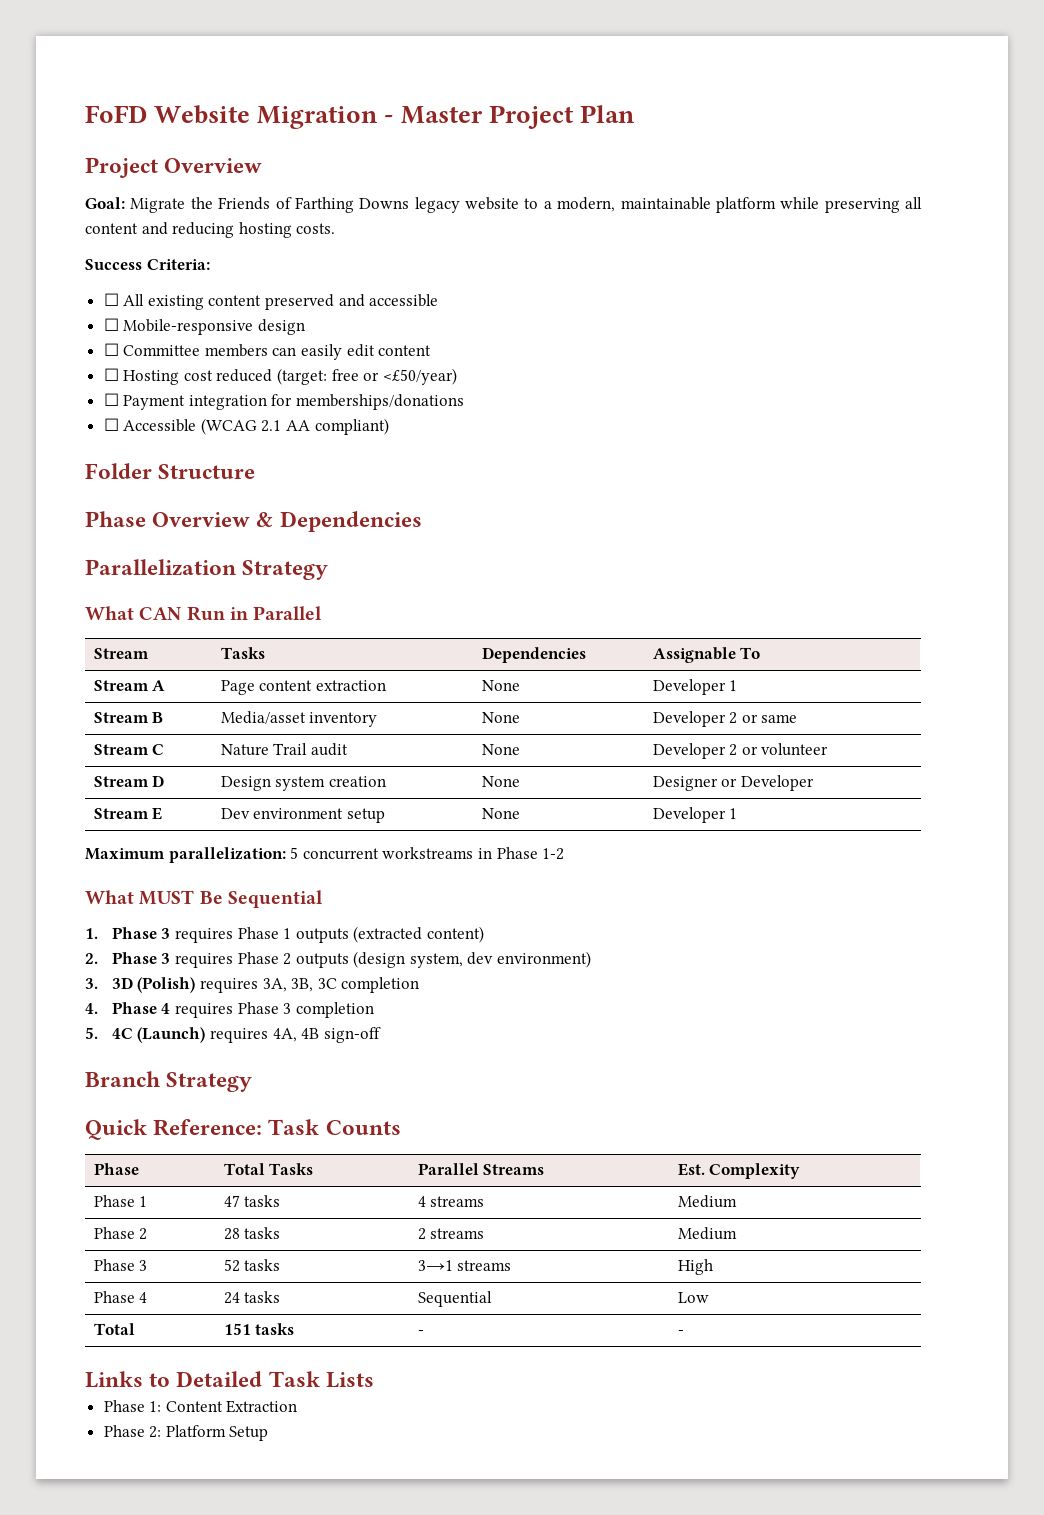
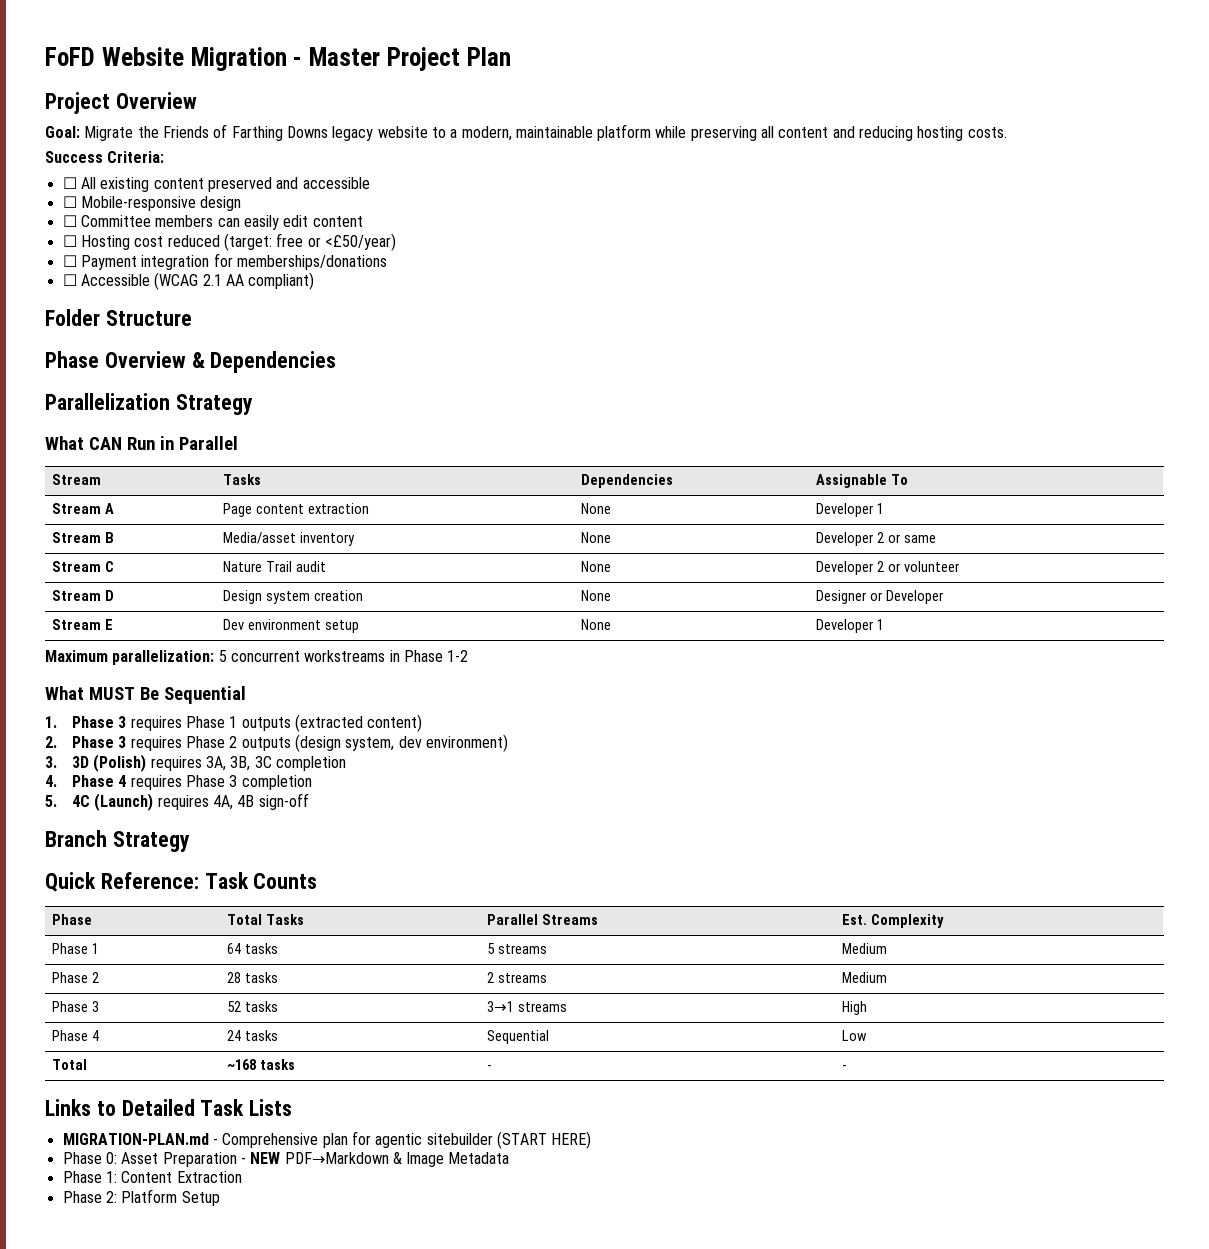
[223,1195,281,1207] [417,1196,426,1207] 47 tasks | 4 -> [226,943,278,954] [486,943,495,954] 64 tasks | 5
[223,1323,251,1335] 151 -> [226,1059,256,1070] ~168
(374, 1380) none -> [62,1131,592,1149] [62,1152,510,1167] // MIGRATION-PLAN.md - Comprehensive plan for agentic sitebuilder (START HERE) // Phase 0: Asset Preparation - NEW PDF→Markdown & Image Metadata

